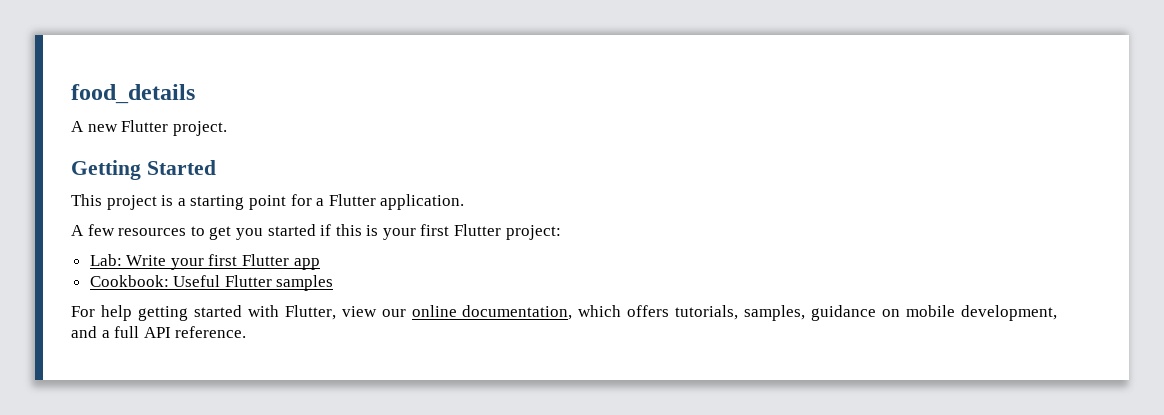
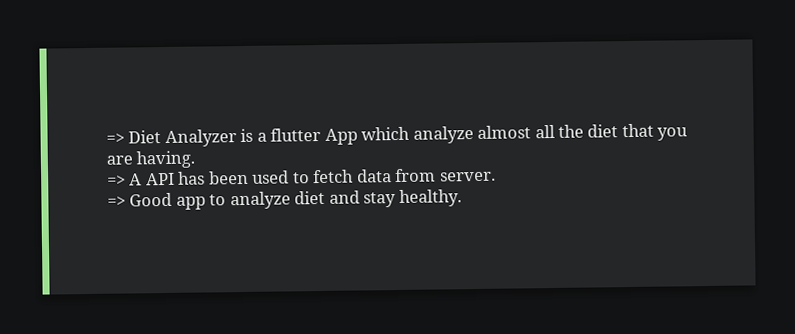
[71,84,195,104] [71,120,227,136] [71,160,216,180] [71,194,465,210] [71,224,561,240] [89,254,320,270] [89,275,334,291] [71,305,1057,321] [71,326,247,338] food_details // A new Flutter project. // Getting Started // This project is a starting point for a Flutter application. // A few resources to get you started if this is your first Flutter project: // Lab: Write your first Flutter app // Cookbook: Useful Flutter samples // For help getting started with Flutter, view our online documentation, which offers tutorials, samples, guidance on mobile development, and a full API reference. -> [106,123,689,148] [106,150,196,169] [107,168,496,186] [107,189,462,210] => Diet Analyzer is a flutter App which analyze almost all the diet that you are having. // => A API has been used to fetch data from server. // => Good app to analyze diet and stay healthy.

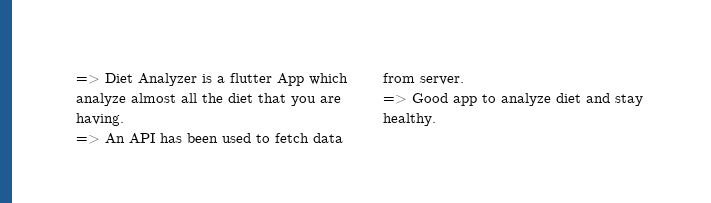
[129,173,143,186] A -> [105,133,125,144] An

